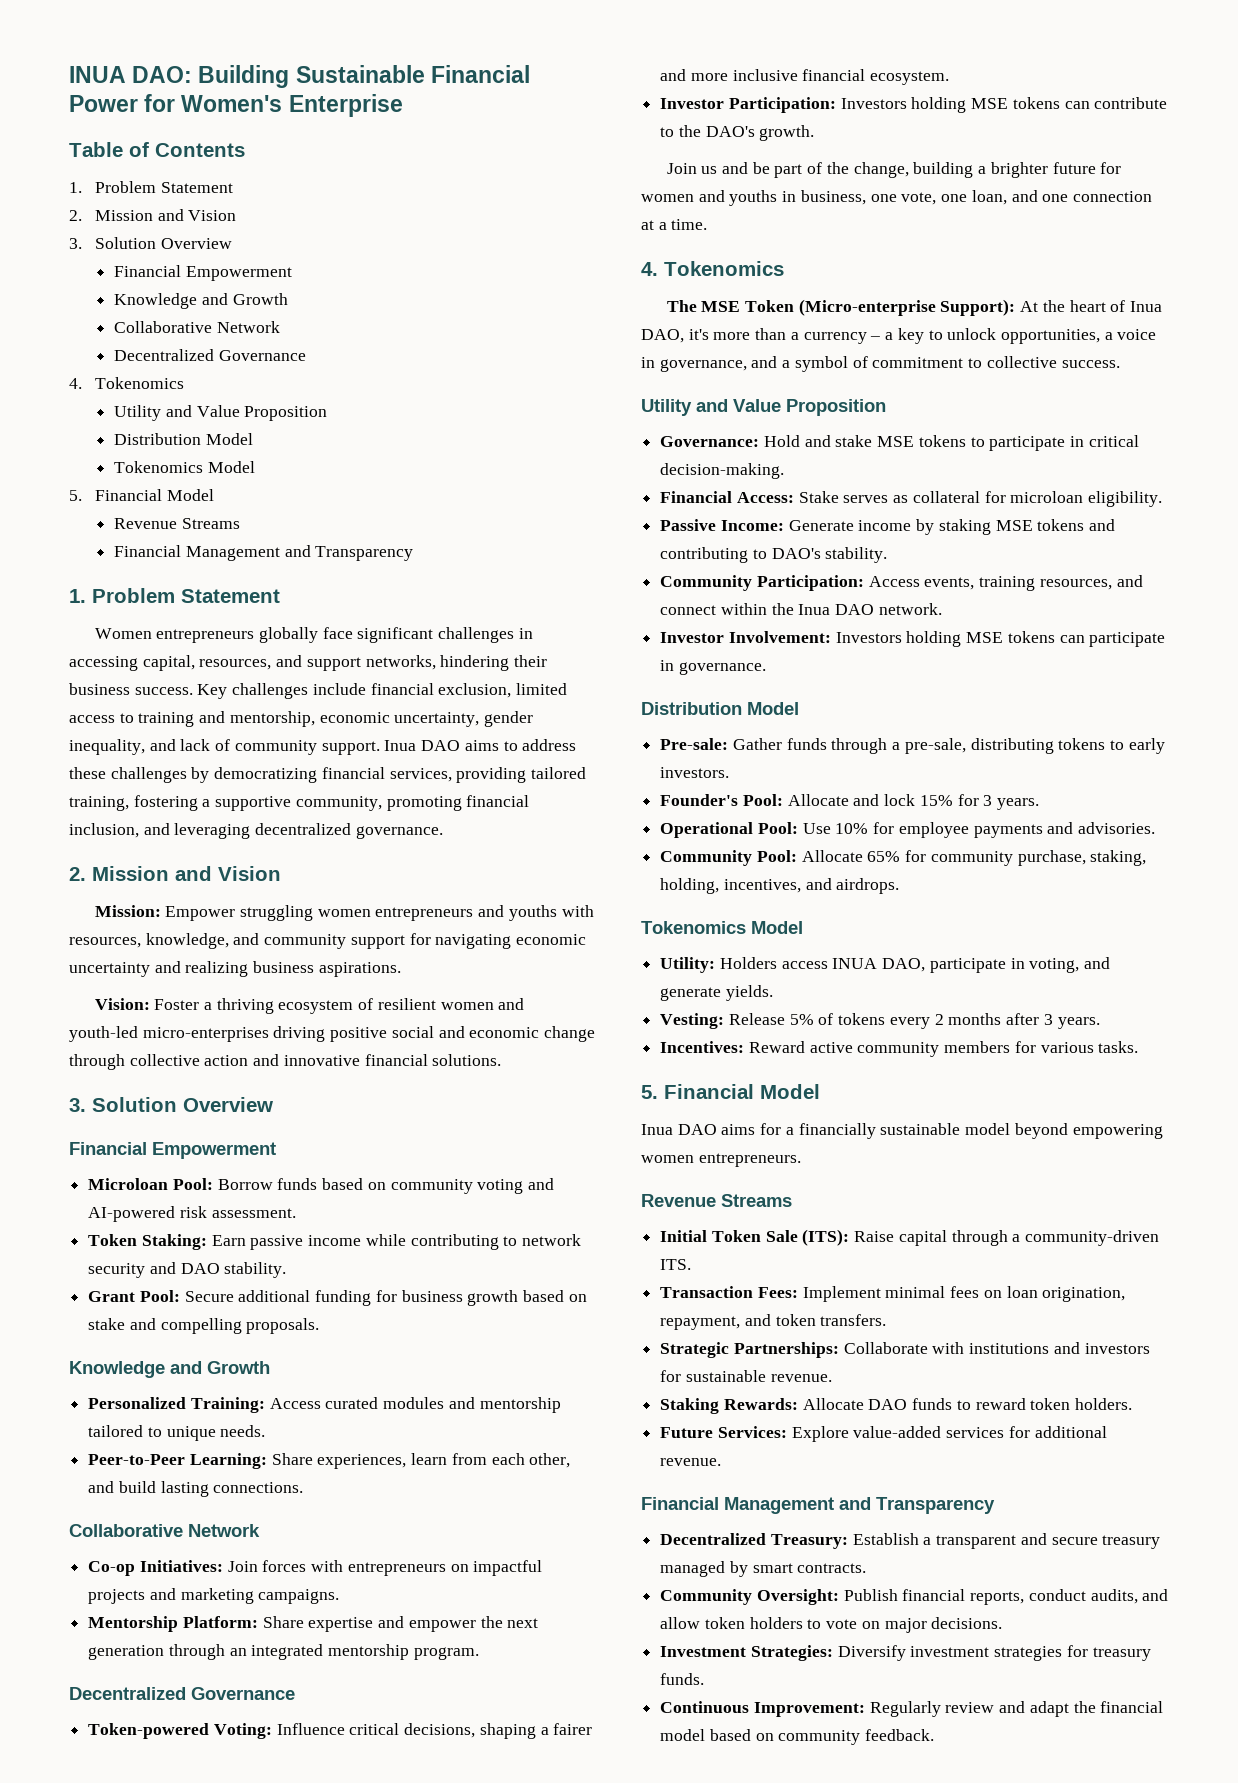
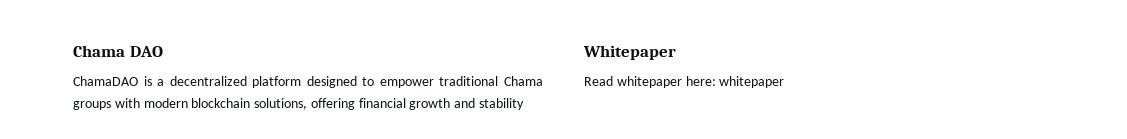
[69,65,530,88] [69,94,403,117] [69,142,245,157] [69,181,233,193] [69,209,237,221] [69,237,232,249] [114,265,292,281] [114,293,288,309] [114,321,280,333] [114,349,306,361] [69,377,184,389] [114,405,328,421] [114,433,253,445] [114,461,255,473] [69,489,214,501] [114,518,240,529] [114,545,414,561] [69,588,280,603] [94,627,533,643] [69,655,548,671] [69,683,568,699] [69,711,534,727] [69,739,577,755] [69,767,587,783] [69,795,530,811] [69,823,443,839] [69,866,281,881] [94,905,594,921] [69,933,587,949] [69,961,401,977] [94,998,525,1014] [69,1026,596,1042] [69,1054,502,1070] [69,1097,273,1112] [69,1142,276,1159] [88,1178,555,1194] [88,1206,296,1222] [88,1234,582,1250] [88,1262,287,1278] [88,1290,587,1306] [88,1318,320,1334] [69,1361,270,1378] [88,1397,561,1413] [88,1425,266,1441] [88,1453,571,1469] [88,1481,304,1497] [69,1524,260,1537] [88,1560,543,1576] [88,1588,340,1604] [88,1616,539,1632] [88,1644,479,1660] [69,1687,295,1700] [88,1723,593,1739] [660,69,950,85] [660,97,1168,113] [660,125,815,141] [666,162,1122,178] [641,190,1152,206] [641,219,708,230] [641,261,784,276] [666,299,1163,316] [641,328,1157,344] [641,356,1120,372] [641,399,886,416] [660,435,1139,451] [660,463,785,479] [660,491,1163,507] [660,519,1116,535] [660,547,888,563] [660,575,1143,591] [660,603,942,615] [660,631,1166,647] [660,660,766,675] [641,702,799,715] [660,738,1165,754] [660,767,730,778] [660,794,1040,810] [660,822,1156,838] [660,850,1147,866] [660,878,900,894] [641,921,803,934] [660,957,1111,973] [660,985,773,1001] [660,1013,1100,1029] [660,1041,1139,1057] [641,1084,820,1099] [641,1123,1163,1139] [641,1153,801,1167] [641,1194,792,1207] [660,1229,1160,1246] [660,1259,692,1270] [660,1286,1126,1302] [660,1314,887,1330] [660,1342,1150,1358] [660,1370,832,1382] [660,1398,1133,1414] [660,1426,1107,1442] [660,1458,722,1466] [641,1497,995,1514] [660,1533,1161,1549] [660,1561,867,1577] [660,1589,1169,1605] [660,1617,1003,1633] [660,1645,1151,1661] [660,1673,705,1685] [660,1701,1164,1717] [660,1729,935,1745] INUA DAO: Building Sustainable Financial Power for Women's Enterprise // Table of Contents // 1. Problem Statement // 2. Mission and Vision // 3. Solution Overview // Financial Empowerment // Knowledge and Growth // Collaborative Network // Decentralized Governance // 4. Tokenomics // Utility and Value Proposition // Distribution Model // Tokenomics Model // 5. Financial Model // Revenue Streams // Financial Management and Transparency // 1. Problem Statement // Women entrepreneurs globally face significant challenges in accessing capital, resources, and support networks, hindering their business success. Key challenges include financial exclusion, limited access to training and mentorship, economic uncertainty, gender inequality, and lack of community support. Inua DAO aims to address these challenges by democratizing financial services, providing tailored training, fostering a supportive community, promoting financial inclusion, and leveraging decentralized governance. // 2. Mission and Vision // Mission: Empower struggling women entrepreneurs and youths with resources, knowledge, and community support for navigating economic uncertainty and realizing business aspirations. // Vision: Foster a thriving ecosystem of resilient women and youth-led micro-enterprises driving positive social and economic change through collective action and innovative financial solutions. // 3. Solution Overview // Financial Empowerment // Microloan Pool: Borrow funds based on community voting and AI-powered risk assessment. // Token Staking: Earn passive income while contributing to network security and DAO stability. // Grant Pool: Secure additional funding for business growth based on stake and compelling proposals. // Knowledge and Growth // Personalized Training: Access curated modules and mentorship tailored to unique needs. // Peer-to-Peer Learning: Share experiences, learn from each other, and build lasting connections. // Collaborative Network // Co-op Initiatives: Join forces with entrepreneurs on impactful projects and marketing campaigns. // Mentorship Platform: Share expertise and empower the next generation through an integrated mentorship program. // Decentralized Governance // Token-powered Voting: Influence critical decisions, shaping a fairer and more inclusive financial ecosystem. // Investor Participation: Investors holding MSE tokens can contribute to the DAO's growth. // Join us and be part of the change, building a brighter future for women and youths in business, one vote, one loan, and one connection at a time. // 4. Tokenomics // The MSE Token (Micro-enterprise Support): At the heart of Inua DAO, it's more than a currency – a key to unlock opportunities, a voice in governance, and a symbol of commitment to collective success. // Utility and Value Proposition // Governance: Hold and stake MSE tokens to participate in critical decision-making. // Financial Access: Stake serves as collateral for microloan eligibility. // Passive Income: Generate income by staking MSE tokens and contributing to DAO's stability. // Community Participation: Access events, training resources, and connect within the Inua DAO network. // Investor Involvement: Investors holding MSE tokens can participate in governance. // Distribution Model // Pre-sale: Gather funds through a pre-sale, distributing tokens to early investors. // Founder's Pool: Allocate and lock 15% for 3 years. // Operational Pool: Use 10% for employee payments and advisories. // Community Pool: Allocate 65% for community purchase, staking, holding, incentives, and airdrops. // Tokenomics Model // Utility: Holders access INUA DAO, participate in voting, and generate yields. // Vesting: Release 5% of tokens every 2 months after 3 years. // Incentives: Reward active community members for various tasks. // 5. Financial Model // Inua DAO aims for a financially sustainable model beyond empowering women entrepreneurs. // Revenue Streams // Initial Token Sale (ITS): Raise capital through a community-driven ITS. // Transaction Fees: Implement minimal fees on loan origination, repayment, and token transfers. // Strategic Partnerships: Collaborate with institutions and investors for sustainable revenue. // Staking Rewards: Allocate DAO funds to reward token holders. // Future Services: Explore value-added services for additional revenue. // Financial Management and Transparency // Decentralized Treasury: Establish a transparent and secure treasury managed by smart contracts. // Community Oversight: Publish financial reports, conduct audits, and allow token holders to vote on major decisions. // Investment Strategies: Diversify investment strategies for treasury funds. // Continuous Improvement: Regularly review and adapt the financial model based on community feedback. -> [73,45,163,57] [73,76,543,88] [73,98,525,110] [583,45,676,60] [584,76,785,88] Chama DAO // ChamaDAO is a decentralized platform designed to empower traditional Chama groups with modern blockchain solutions, offering financial growth and stability // Whitepaper // Read whitepaper here: whitepaper

